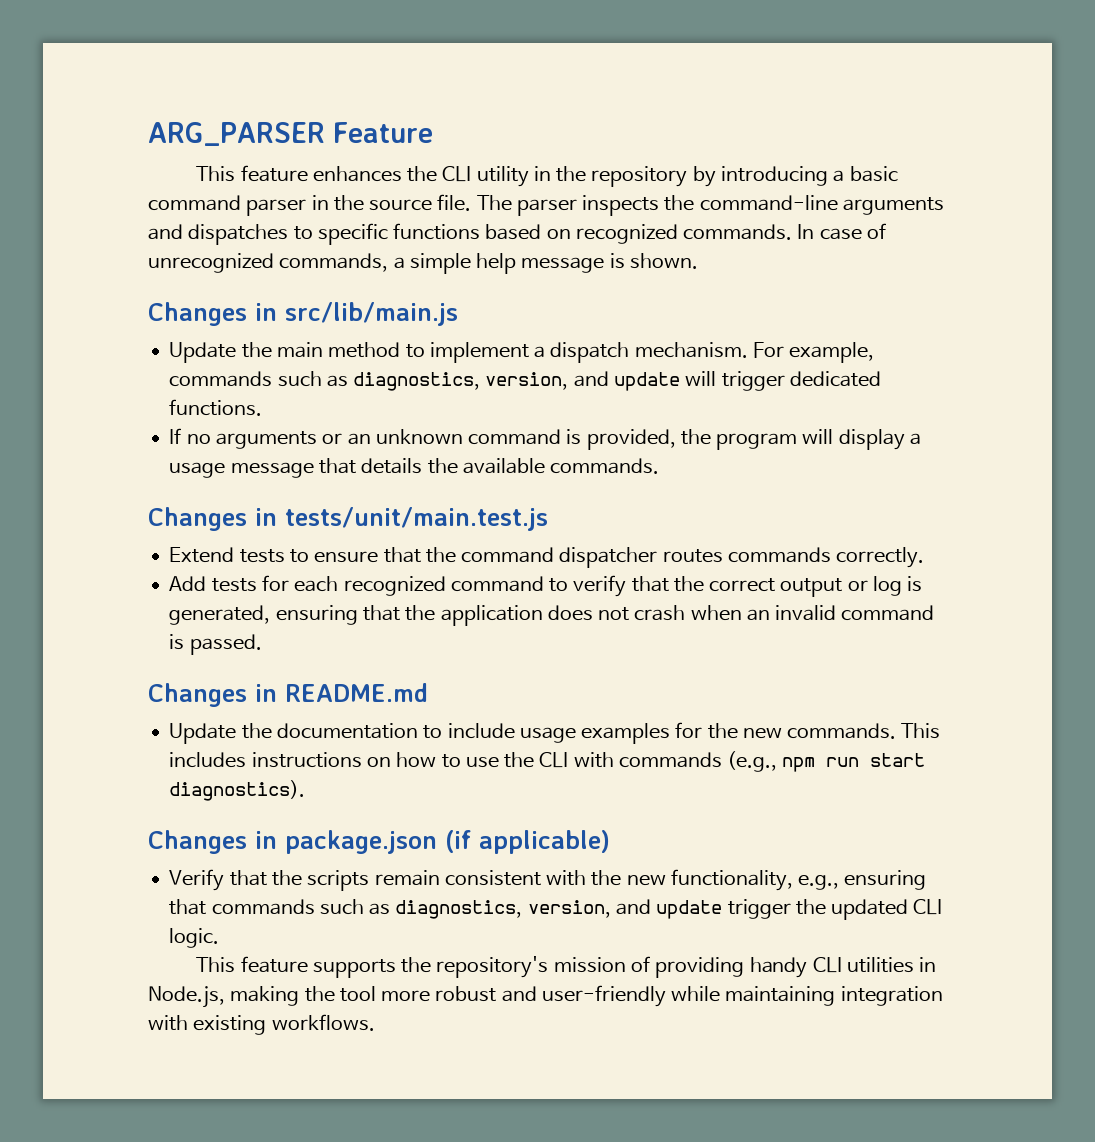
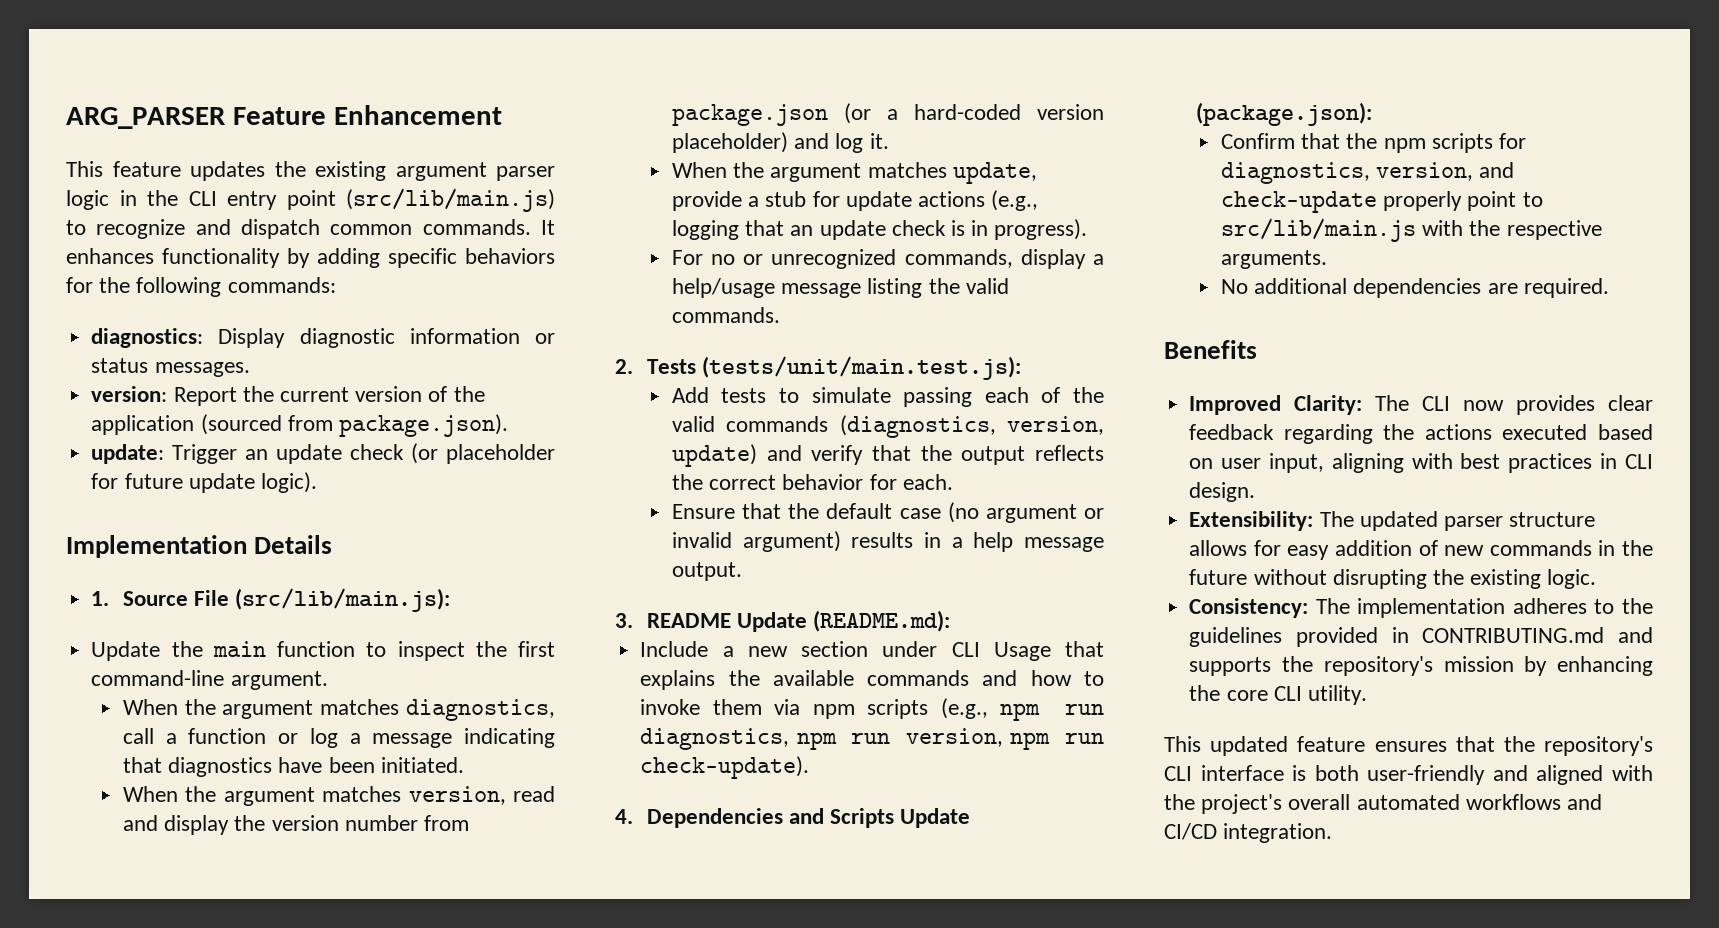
[196,165,898,187] [148,194,944,216] [148,223,886,245] [148,253,698,274] [148,302,458,326] [169,342,875,363] [169,371,881,391] [169,399,263,416] [169,428,921,450] [169,458,660,478] [148,507,548,531] [169,547,925,568] [169,575,923,597] [169,605,935,626] [169,634,262,655] [148,683,428,707] [169,722,941,744] [169,751,926,772] [169,780,306,801] [148,830,610,854] [169,869,927,891] [169,899,943,920] [169,928,220,948] [196,956,937,978] [148,985,943,1008] [148,1014,375,1035] // This feature enhances the CLI utility in the repository by introducing a basic command parser in the source file. The parser inspects the command-line arguments and dispatches to specific functions based on recognized commands. In case of unrecognized commands, a simple help message is shown. // Changes in src/lib/main.js // Update the main method to implement a dispatch mechanism. For example, commands such as diagnostics, version, and update will trigger dedicated functions. // If no arguments or an unknown command is provided, the program will display a usage message that details the available commands. // Changes in tests/unit/main.test.js // Extend tests to ensure that the command dispatcher routes commands correctly. // Add tests for each recognized command to verify that the correct output or log is generated, ensuring that the application does not crash when an invalid command is passed. // Changes in README.md // Update the documentation to include usage examples for the new commands. This includes instructions on how to use the CLI with commands (e.g., npm run start diagnostics). // Changes in package.json (if applicable) // Verify that the scripts remain consistent with the new functionality, e.g., ensuring that commands such as diagnostics, version, and update trigger the updated CLI logic. // This feature supports the repository's mission of providing handy CLI utilities in Node.js, making the tool more robust and user-friendly while maintaining integration with existing workflows. -> [333,105,502,125] [66,161,555,181] [66,188,555,212] [66,219,555,239] [66,248,555,268] [66,277,336,297] [91,328,555,348] [91,358,250,377] [91,386,485,406] [91,414,508,437] [91,443,555,464] [91,472,317,493] [66,535,333,558] [91,588,451,612] [91,641,555,661] [91,670,328,690] [122,699,555,721] [122,728,555,748] [122,757,464,777] [122,786,555,806] [122,815,469,835] [671,103,1104,126] [671,132,889,153] [671,162,1037,184] [671,190,1039,211] [671,219,1088,240] [671,249,1104,269] [671,278,1009,298] [671,307,780,323] [615,356,1021,380] [671,387,1104,407] [671,415,1104,438] [671,444,1104,467] [671,474,953,490] [671,502,1104,523] [671,531,1104,552] [671,562,742,581] [615,610,951,632] [640,641,1104,661] [640,670,1104,690] [640,698,1104,721] [640,728,1104,750] [640,756,810,779] [615,808,971,828] [1195,102,1372,126] [1220,133,1526,153] [1220,162,1515,184] [1220,191,1543,213] [1220,218,1602,242] [1220,250,1327,269] [1220,278,1609,298] [1164,340,1257,359] [1189,395,1653,415] [1189,424,1653,444] [1189,453,1653,473] [1189,482,1256,502] [1189,511,1596,531] [1189,540,1653,560] [1189,569,1597,589] [1189,598,1653,618] [1189,627,1653,647] [1189,656,1653,676] [1189,685,1367,705] [1164,736,1653,756] [1164,765,1653,785] [1164,794,1603,814] [1164,823,1333,843] Enhancement // This feature updates the existing argument parser logic in the CLI entry point (src/lib/main.js) to recognize and dispatch common commands. It enhances functionality by adding specific behaviors for the following commands: // diagnostics: Display diagnostic information or status messages. // version: Report the current version of the application (sourced from package.json). // update: Trigger an update check (or placeholder for future update logic). // Implementation Details // 1. Source File (src/lib/main.js): // Update the main function to inspect the first command-line argument. // When the argument matches diagnostics, call a function or log a message indicating that diagnostics have been initiated. // When the argument matches version, read and display the version number from package.json (or a hard-coded version placeholder) and log it. // When the argument matches update, provide a stub for update actions (e.g., logging that an update check is in progress). // For no or unrecognized commands, display a help/usage message listing the valid commands. // 2. Tests (tests/unit/main.test.js): // Add tests to simulate passing each of the valid commands (diagnostics, version, update) and verify that the output reflects the correct behavior for each. // Ensure that the default case (no argument or invalid argument) results in a help message output. // 3. README Update (README.md): // Include a new section under CLI Usage that explains the available commands and how to invoke them via npm scripts (e.g., npm run diagnostics, npm run version, npm run check-update). // 4. Dependencies and Scripts Update (package.json): // Confirm that the npm scripts for diagnostics, version, and check-update properly point to src/lib/main.js with the respective arguments. // No additional dependencies are required. // Benefits // Improved Clarity: The CLI now provides clear feedback regarding the actions executed based on user input, aligning with best practices in CLI design. // Extensibility: The updated parser structure allows for easy addition of new commands in the future without disrupting the existing logic. // Consistency: The implementation adheres to the guidelines provided in CONTRIBUTING.md and supports the repository's mission by enhancing the core CLI utility. // This updated feature ensures that the repository's CLI interface is both user-friendly and aligned with the project's overall automated workflows and CI/CD integration.

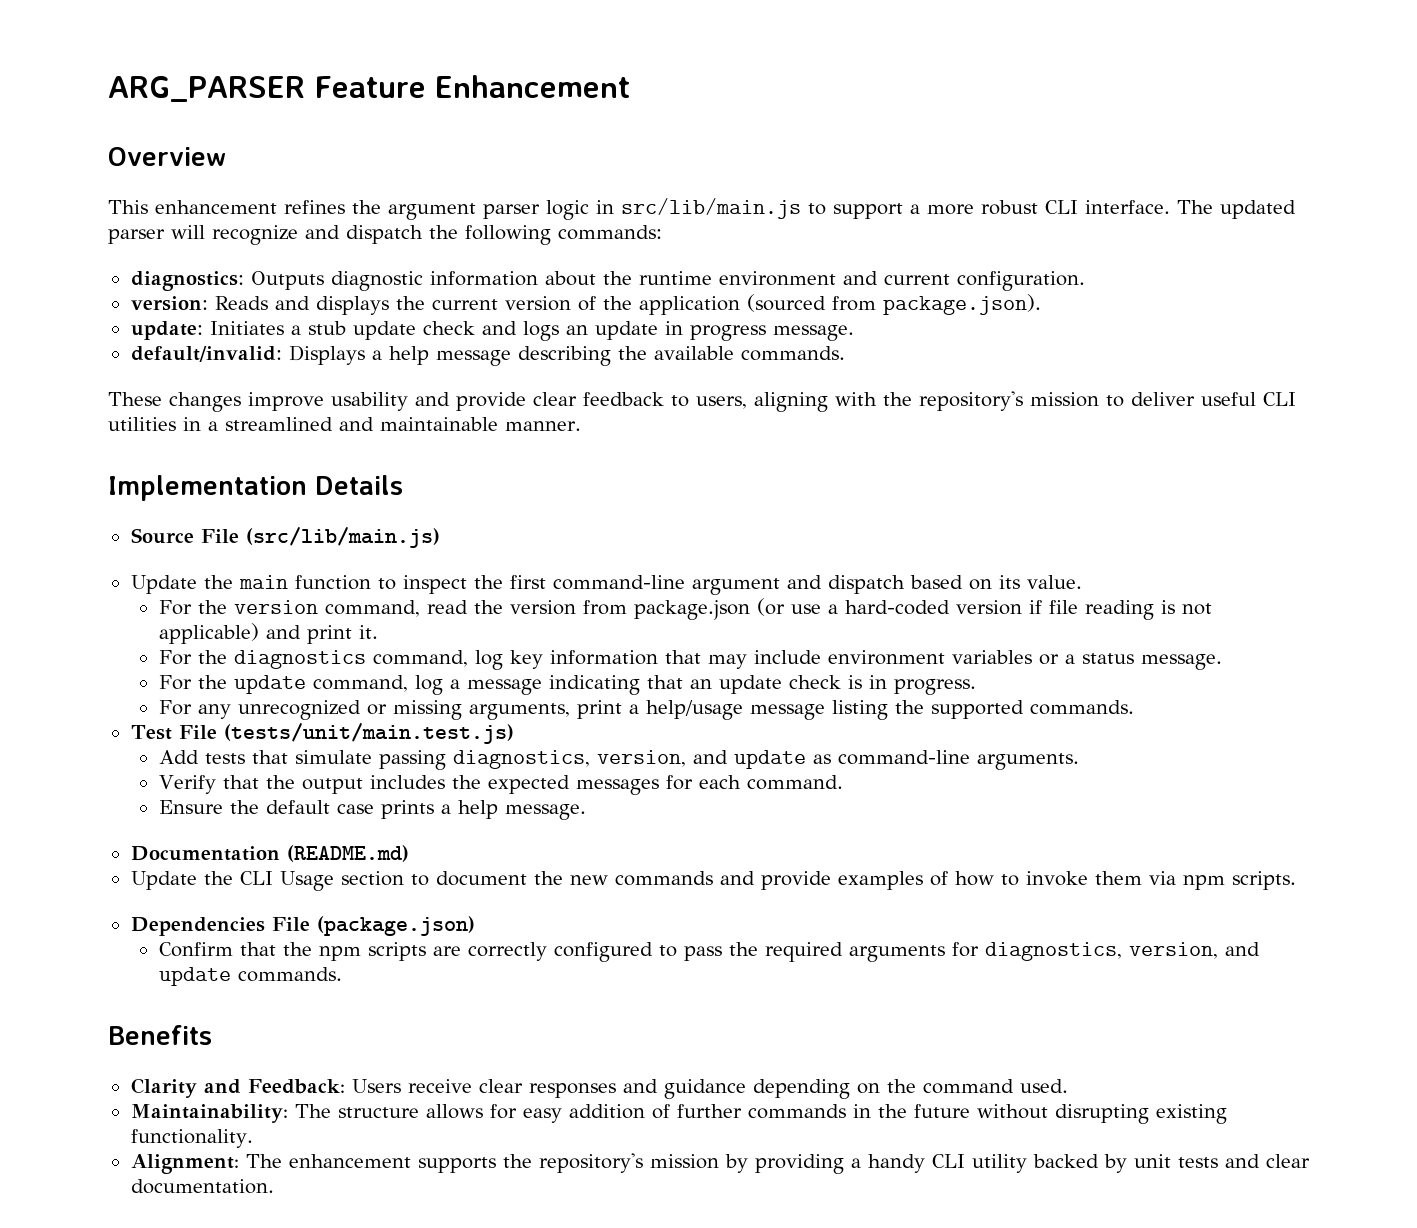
[66,161,555,181] [66,188,555,212] [66,219,555,239] [66,248,555,268] [66,277,93,293] // This feature updates the existing argument parser logic in the CLI entry point (src/lib/main.js) to recognize and dispatch common commands. It enhances functionality by adding specific behaviors for -> [108,147,226,166] [108,198,1296,220] [108,225,423,245] // Overview // This enhancement refines the argument parser logic in src/lib/main.js to support a more robust CLI interface. The updated parser will recognize and dispatch
[218,328,286,348] Display -> [250,271,324,290] Outputs
[535,333,555,344] [91,358,250,377] [91,386,237,406] or status messages. // version: Report -> [544,271,1085,291] [130,296,389,315] about the runtime environment and current configuration. // version: Reads and displays
[172,443,555,464] [91,472,317,493] Trigger an update check (or placeholder for future update logic). -> [209,321,854,341] [130,345,845,366] [108,391,1296,412] [108,417,581,431] Initiates a stub update check and logs an update in progress message. // default/invalid: Displays a help message describing the available commands. // These changes improve usability and provide clear feedback to users, aligning with the repository's mission to deliver useful CLI utilities in a streamlined and maintainable manner.
[91,591,110,606] 1. -> (403, 485) none
[235,588,451,612] (src/lib/main.js): -> [245,527,440,548] (src/lib/main.js)
[230,671,328,690] [122,699,555,721] [122,728,299,744] argument. // When the argument matches diagnostics, call a function or -> [691,575,1082,595] [158,598,1212,620] [158,623,378,644] [158,650,1222,670] [158,675,408,694] argument and dispatch based on its value. // For the version command, read the version from package.json (or use a hard-coded version if file reading is not applicable) and print it. // For the diagnostics command, log key information that may include environment variables or a status message. // For the update command,
[168,757,464,777] [122,786,555,806] [122,815,469,835] [671,103,1104,126] [671,132,889,153] [671,162,1037,184] [671,190,1039,211] [671,220,785,240] diagnostics have been initiated. // When the argument matches version, read and display the version number from package.json (or a hard-coded version placeholder) and log it. // When the argument matches update, provide a stub for update actions (e.g., logging that -> (683, 682) none
[994,219,1088,240] [671,249,1086,269] progress). // For no or unrecognized commands, display -> [893,679,976,695] [158,700,622,720] progress. // For any unrecognized or missing arguments, print
[965,278,1009,294] [671,307,780,323] [615,356,1021,380] valid commands. // 2. Tests (tests/unit/main.test.js): -> [930,700,1134,719] [130,723,514,744] supported commands. // Test File (tests/unit/main.test.js)
[779,388,800,403] to -> [251,750,288,764] that
[984,387,1104,403] [671,415,1104,438] [671,444,1104,467] [671,474,953,490] each of the valid commands (diagnostics, version, update) and verify that the output reflects the correct behavior for each. -> [452,750,1079,770] [158,775,843,795] diagnostics, version, and update as command-line arguments. // Verify that the output includes the expected messages for each command.
[742,503,782,519] that -> (223, 807) none
[947,502,1104,523] [671,531,1104,552] [671,562,742,581] [615,610,951,632] [640,641,1104,661] [640,670,1018,690] (no argument or invalid argument) results in a help message output. // 3. README Update (README.md): // Include a new section under CLI Usage that explains the available commands and -> [380,800,586,820] [130,845,409,862] [130,871,948,891] prints a help message. // Documentation (README.md) // Update the CLI Usage section to document the new commands and provide examples of
[867,698,1104,721] [640,728,1104,750] [640,756,810,779] [615,808,971,828] [1195,102,1372,126] scripts (e.g., npm run diagnostics, npm run version, npm run check-update). // 4. Dependencies and Scripts Update (package.json): -> [1231,871,1296,890] [130,916,475,936] scripts. // Dependencies File (package.json)
[1498,133,1526,149] [1220,162,1515,184] [1220,191,1543,213] [1220,218,1602,242] [1220,250,1327,269] [1220,278,1609,298] [1164,340,1257,359] [1189,395,1653,415] [1189,424,1653,444] [1189,453,1653,473] [1189,482,1256,502] [1189,511,1503,531] for diagnostics, version, and check-update properly point to src/lib/main.js with the respective arguments. // No additional dependencies are required. // Benefits // Improved Clarity: The CLI now provides clear feedback regarding the actions executed based on user input, aligning with best practices in CLI design. // Extensibility: The updated parser -> [432,942,1260,962] [158,967,342,986] [108,1025,212,1045] [130,1078,1068,1099] [130,1104,331,1123] are correctly configured to pass the required arguments for diagnostics, version, and update commands. // Benefits // Clarity and Feedback: Users receive clear responses and guidance depending on the command used. // Maintainability: The
[1444,545,1485,556] new -> [676,1104,742,1118] further
[1432,569,1597,589] [1189,598,1653,618] [1189,627,1653,647] the existing logic. // Consistency: The implementation adheres to the guidelines provided in CONTRIBUTING.md and -> [1155,1104,1227,1124] [130,1129,253,1148] [130,1154,411,1174] existing functionality. // Alignment: The enhancement
[1557,656,1653,676] [1189,685,1367,705] [1164,736,1653,756] [1164,765,1653,785] [1164,794,1603,814] [1164,823,1333,843] enhancing the core CLI utility. // This updated feature ensures that the repository's CLI interface is both user-friendly and aligned with the project's overall automated workflows and CI/CD integration. -> [754,1154,1310,1174] [130,1179,274,1194] providing a handy CLI utility backed by unit tests and clear documentation.

